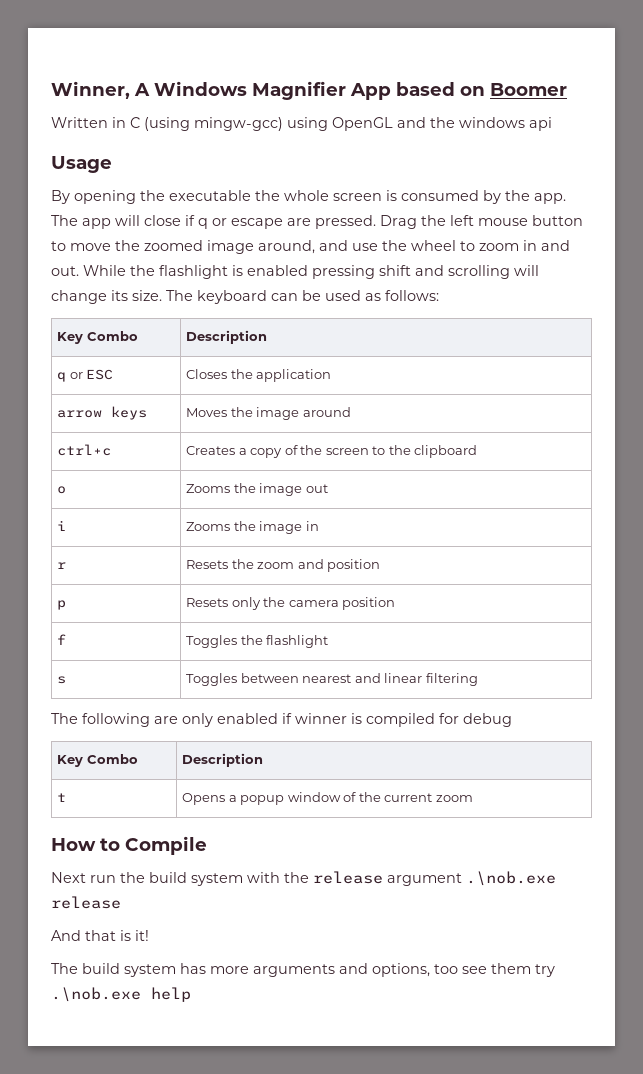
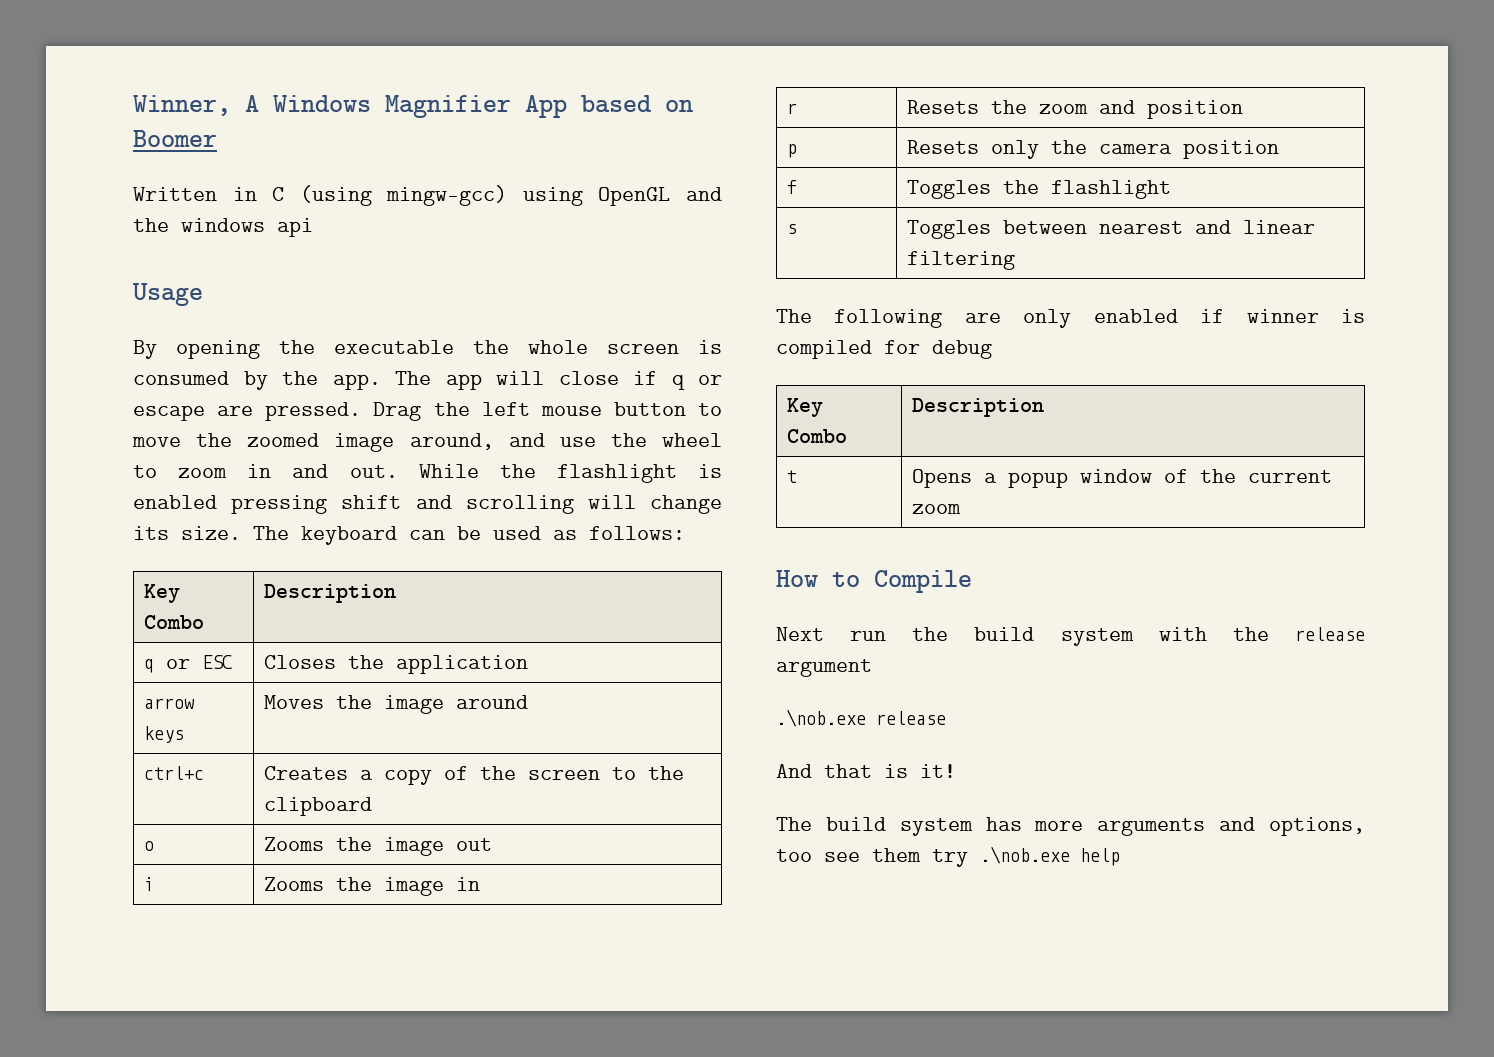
(462, 879) none -> (872, 668) //

